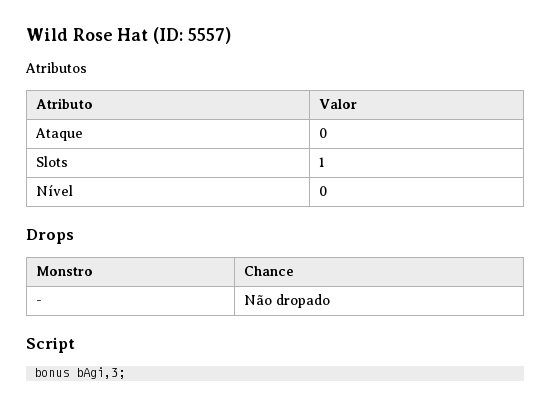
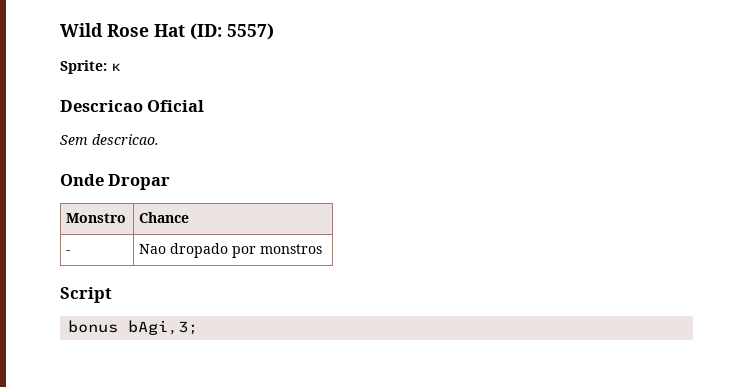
[25,62,87,73] [35,98,93,109] [318,99,357,109] [34,128,83,141] [318,128,327,138] [35,156,68,167] [318,157,325,167] [35,184,73,196] [318,186,327,196] [26,229,74,244] Atributos // Atributo | Valor // Ataque | 0 // Slots | 1 // Nível | 0 // Drops -> [60,60,121,74] [60,100,205,112] [60,134,159,145] [60,174,171,190] Sprite: ĸ // Descricao Oficial // Sem descricao. // Onde Dropar
[243,295,272,305] Não -> [139,244,167,254] Nao
(330, 301) none -> [232,244,323,258] por monstros

